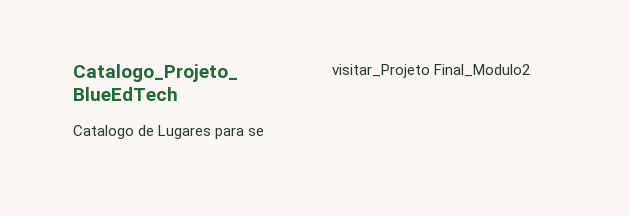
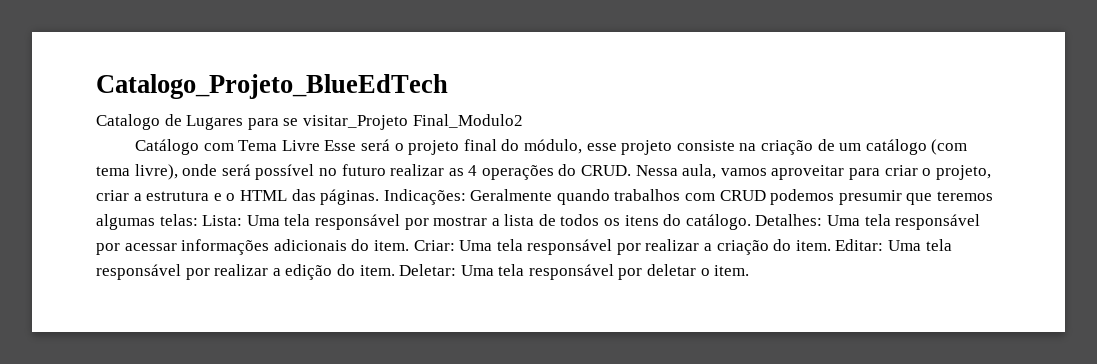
(531, 70) none -> [135,139,968,155] [96,164,991,180] [96,189,994,205] [96,214,981,230] [96,239,952,255] [96,264,750,280] // Catálogo com Tema Livre Esse será o projeto final do módulo, esse projeto consiste na criação de um catálogo (com tema livre), onde será possível no futuro realizar as 4 operações do CRUD. Nessa aula, vamos aproveitar para criar o projeto, criar a estrutura e o HTML das páginas. Indicações: Geralmente quando trabalhos com CRUD podemos presumir que teremos algumas telas: Lista: Uma tela responsável por mostrar a lista de todos os itens do catálogo. Detalhes: Uma tela responsável por acessar informações adicionais do item. Criar: Uma tela responsável por realizar a criação do item. Editar: Uma tela responsável por realizar a edição do item. Deletar: Uma tela responsável por deletar o item.

